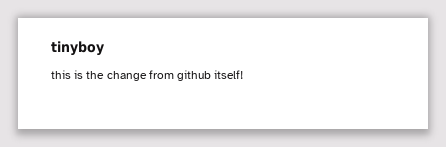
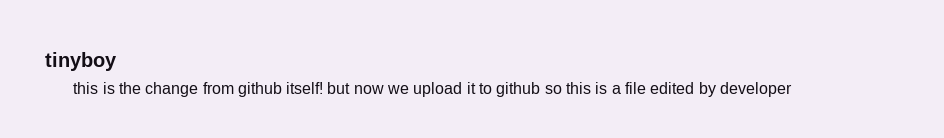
(244, 74) none -> [327,82,792,97] but now we upload it to github so this is a file edited by developer

